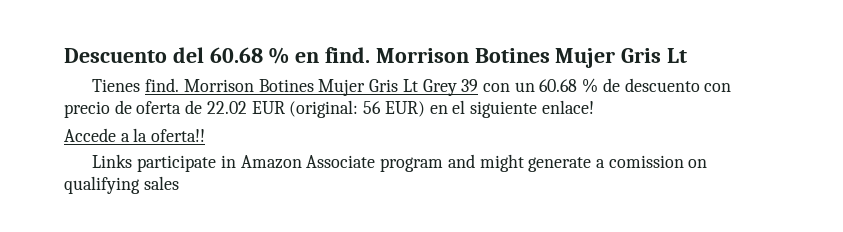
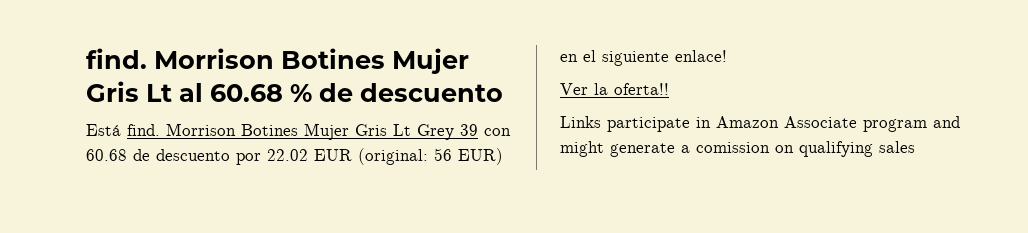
[64,47,688,68] [92,79,141,92] Descuento del 60.68 % en find. Morrison Botines Mujer Gris Lt // Tienes -> [86,48,469,74] [86,81,503,102] [86,124,121,136] find. Morrison Botines Mujer Gris Lt al 60.68 % de descuento // Está
[514,78,732,93] [64,100,203,118] un 60.68 % de descuento con precio de oferta de -> [86,149,261,165] 60.68 de descuento por
[64,128,130,142] Accede a -> [560,83,588,95] Ver

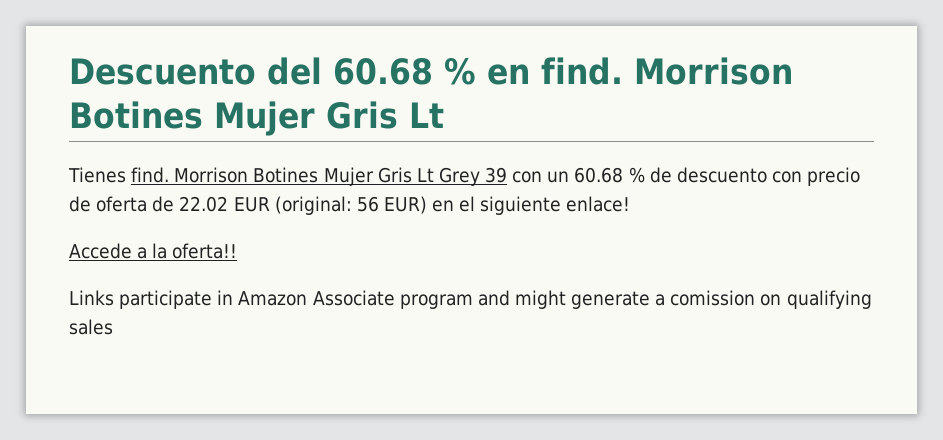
[86,48,469,74] [86,81,503,102] [86,124,121,136] find. Morrison Botines Mujer Gris Lt al 60.68 % de descuento // Está -> [69,57,793,85] [69,101,444,136] [68,167,126,183] Descuento del 60.68 % en find. Morrison Botines Mujer Gris Lt // Tienes
[86,149,261,165] 60.68 de descuento por -> [547,167,861,186] [69,196,175,212] un 60.68 % de descuento con precio de oferta de
[560,83,588,95] Ver -> [69,243,148,259] Accede a

